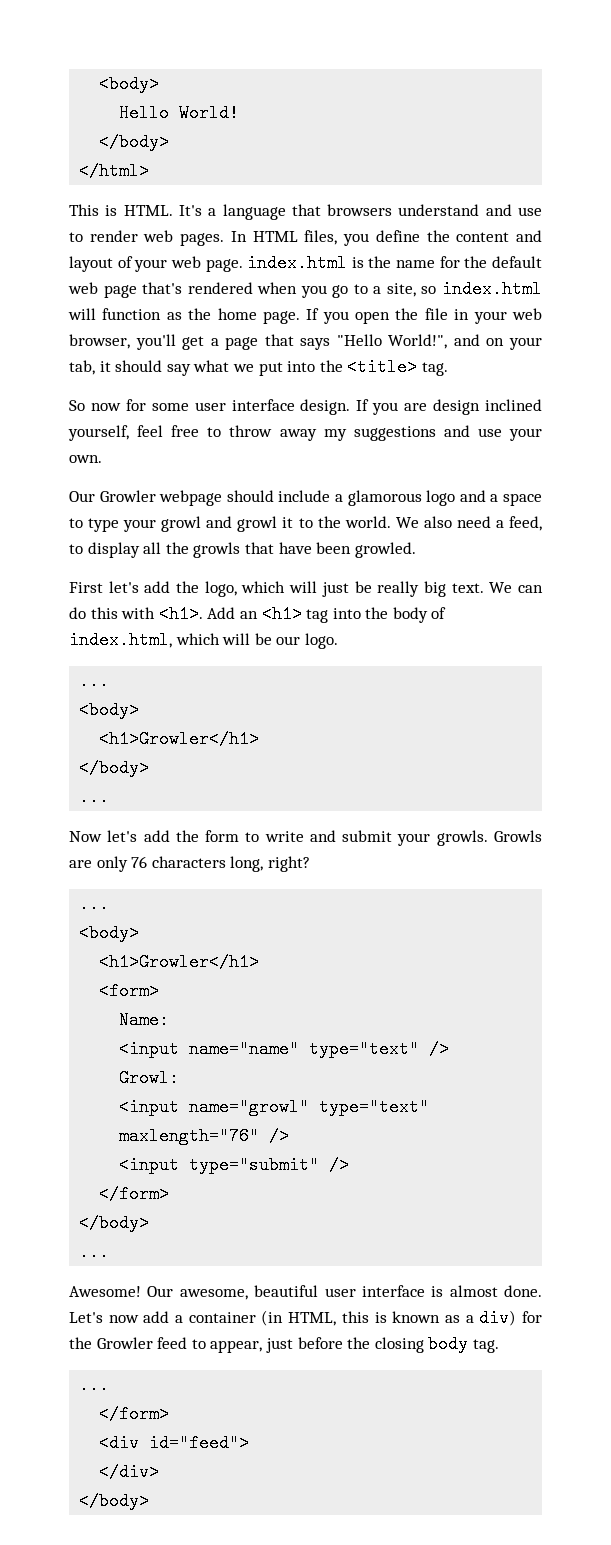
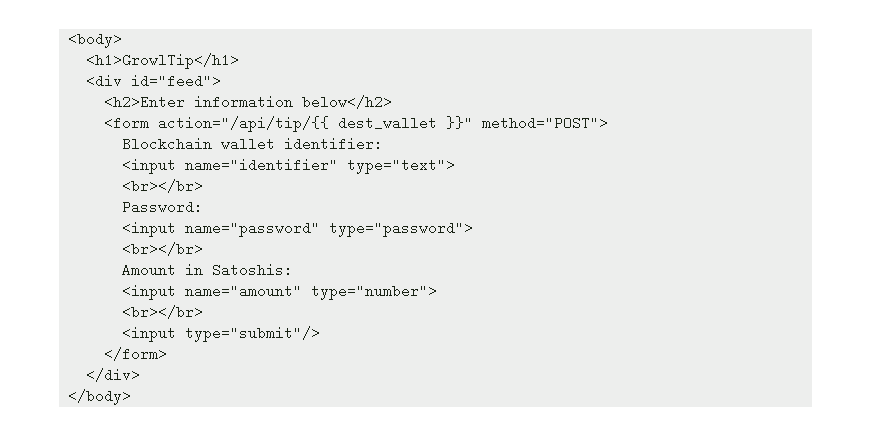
[99,75,160,93] [119,104,240,122] [99,133,170,151] [79,162,150,180] [69,204,542,220] [69,230,542,246] [69,254,542,272] [68,280,542,298] [68,308,542,324] [69,334,542,350] [69,358,448,376] [69,399,543,415] [68,425,542,441] [69,455,102,463] [69,490,543,506] [69,516,542,532] [69,542,416,558] [69,581,543,597] [69,605,447,623] [69,631,338,649] [79,672,110,690] [79,701,140,719] [99,730,260,748] [79,759,150,777] [79,788,110,806] [69,830,542,846] [69,856,310,872] [79,895,110,913] [79,924,140,942] [99,953,260,971] [99,982,160,1000] [119,1011,170,1029] [119,1040,450,1058] [119,1069,180,1087] [119,1098,430,1116] [119,1127,290,1145] [119,1156,350,1174] [99,1185,170,1203] [79,1214,150,1232] [79,1243,110,1261] [69,1285,542,1300] [69,1309,542,1327] [69,1335,499,1353] [79,1376,110,1394] [99,1405,170,1423] [99,1434,250,1452] <body> // Hello World! // </body> // </html> // This is HTML. It's a language that browsers understand and use to render web pages. In HTML files, you define the content and layout of your web page. index.html is the name for the default web page that's rendered when you go to a site, so index.html will function as the home page. If you open the file in your web browser, you'll get a page that says "Hello World!", and on your tab, it should say what we put into the <title> tag. // So now for some user interface design. If you are design inclined yourself, feel free to throw away my suggestions and use your own. // Our Growler webpage should include a glamorous logo and a space to type your growl and growl it to the world. We also need a feed, to display all the growls that have been growled. // First let's add the logo, which will just be really big text. We can do this with <h1>. Add an <h1> tag into the body of index.html, which will be our logo. // ... // <body> // <h1>Growler</h1> // </body> // ... // Now let's add the form to write and submit your growls. Growls are only 76 characters long, right? // ... // <body> // <h1>Growler</h1> // <form> // Name: // <input name="name" type="text" /> // Growl: // <input name="growl" type="text" maxlength="76" /> // <input type="submit" /> // </form> // </body> // ... // Awesome! Our awesome, beautiful user interface is almost done. Let's now add a container (in HTML, this is known as a div) for the Growler feed to appear, just before the closing body tag. // ... // </form> // <div id="feed"> -> [68,32,123,48] [86,53,240,69] [86,74,222,88] [104,95,393,109] [104,116,609,132] [122,137,384,151] [122,158,456,174] [122,179,204,193] [122,200,204,214] [122,221,474,237] [122,242,204,256] [122,263,294,277] [122,284,438,300] [122,305,204,319] [122,326,321,342] [104,347,168,361] <body> // <h1>GrowlTip</h1> // <div id="feed"> // <h2>Enter information below</h2> // <form action="/api/tip/{{ dest_wallet }}" method="POST"> // Blockchain wallet identifier: // <input name="identifier" type="text"> // <br></br> // Password: // <input name="password" type="password"> // <br></br> // Amount in Satoshis: // <input name="amount" type="number"> // <br></br> // <input type="submit"/> // </form>

